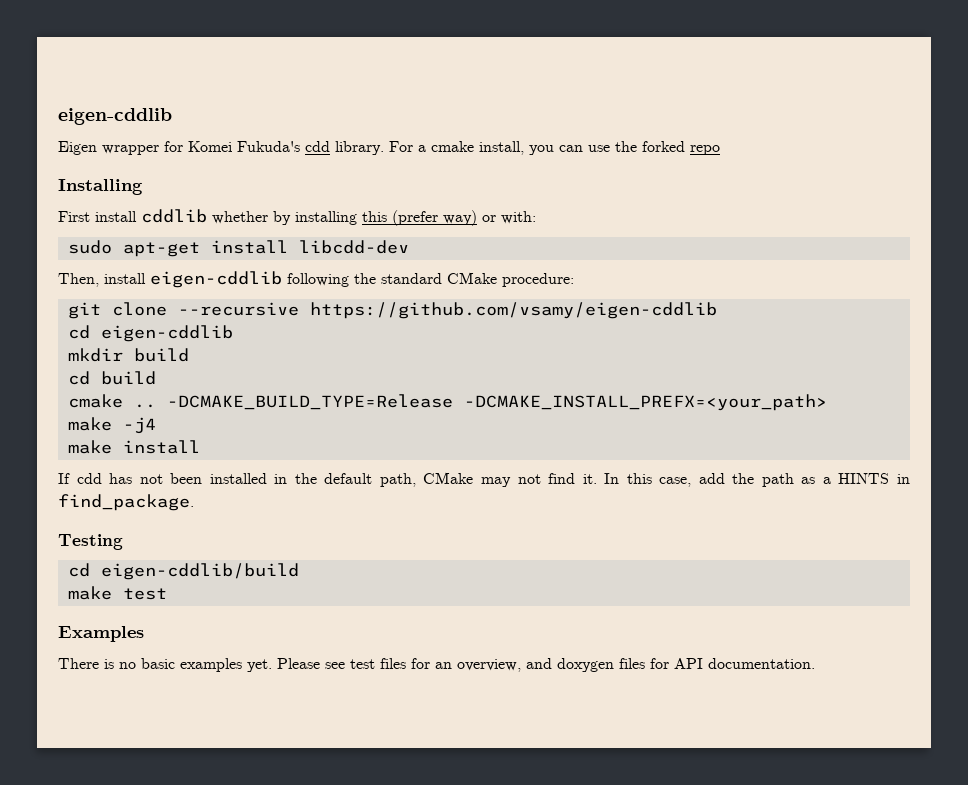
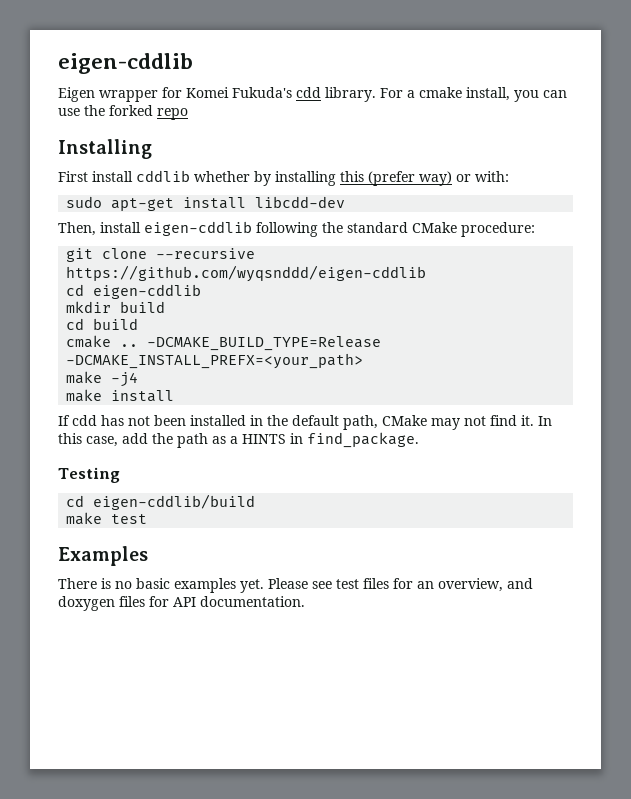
[309,302,717,319] https://github.com/vsamy/eigen-cddlib -> [66,265,427,282] https://github.com/wyqsnddd/eigen-cddlib

